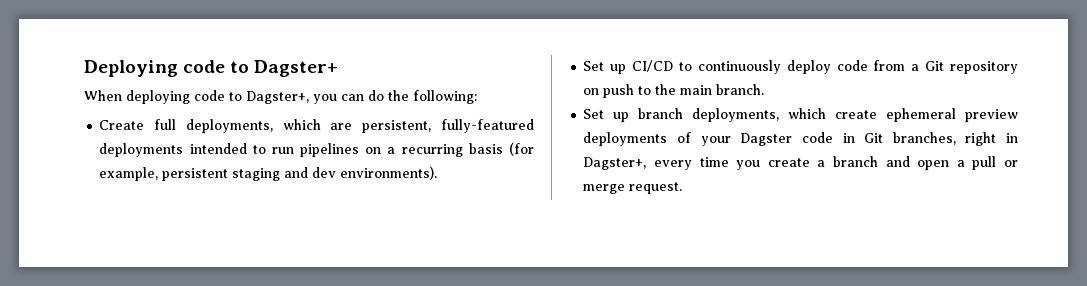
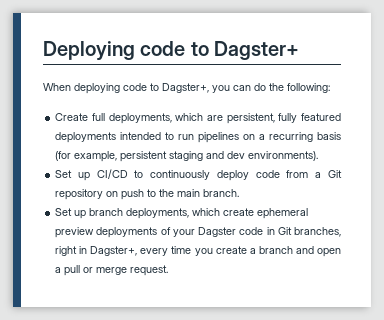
[441,119,534,133] fully-featured -> [278,113,341,123] fully featured

